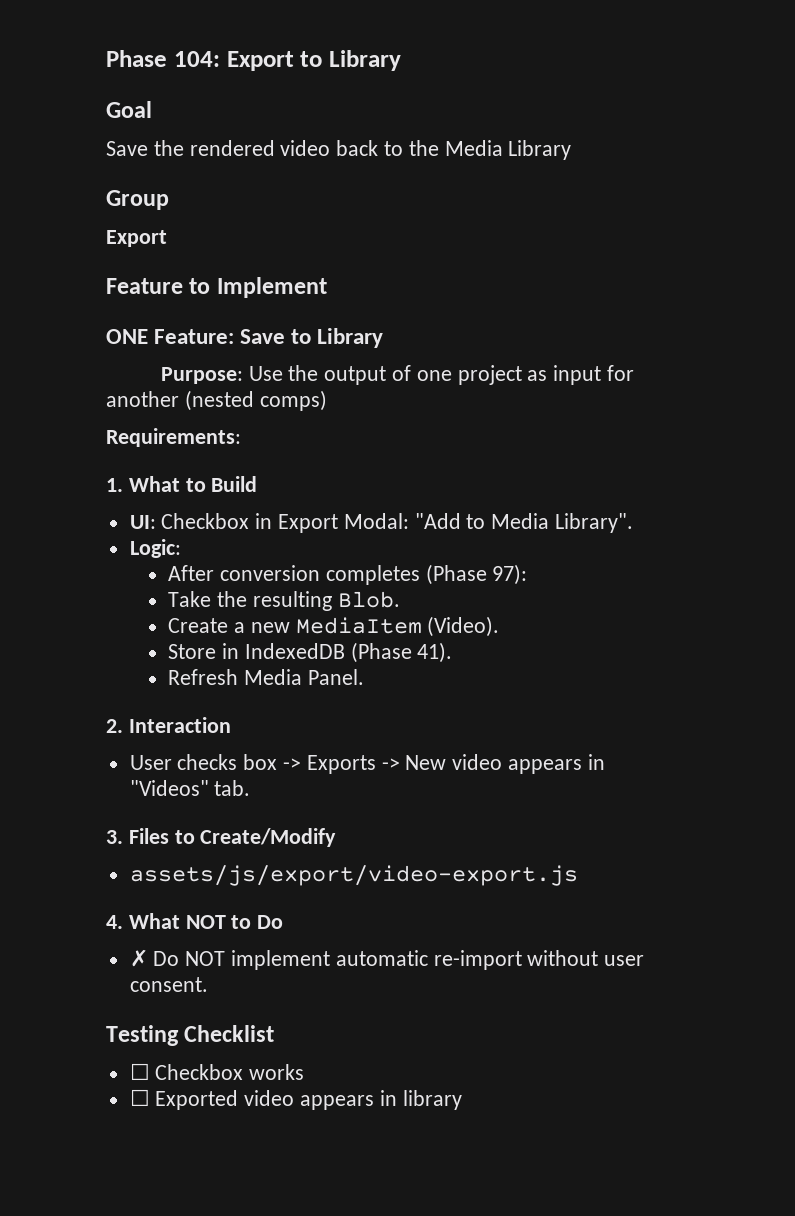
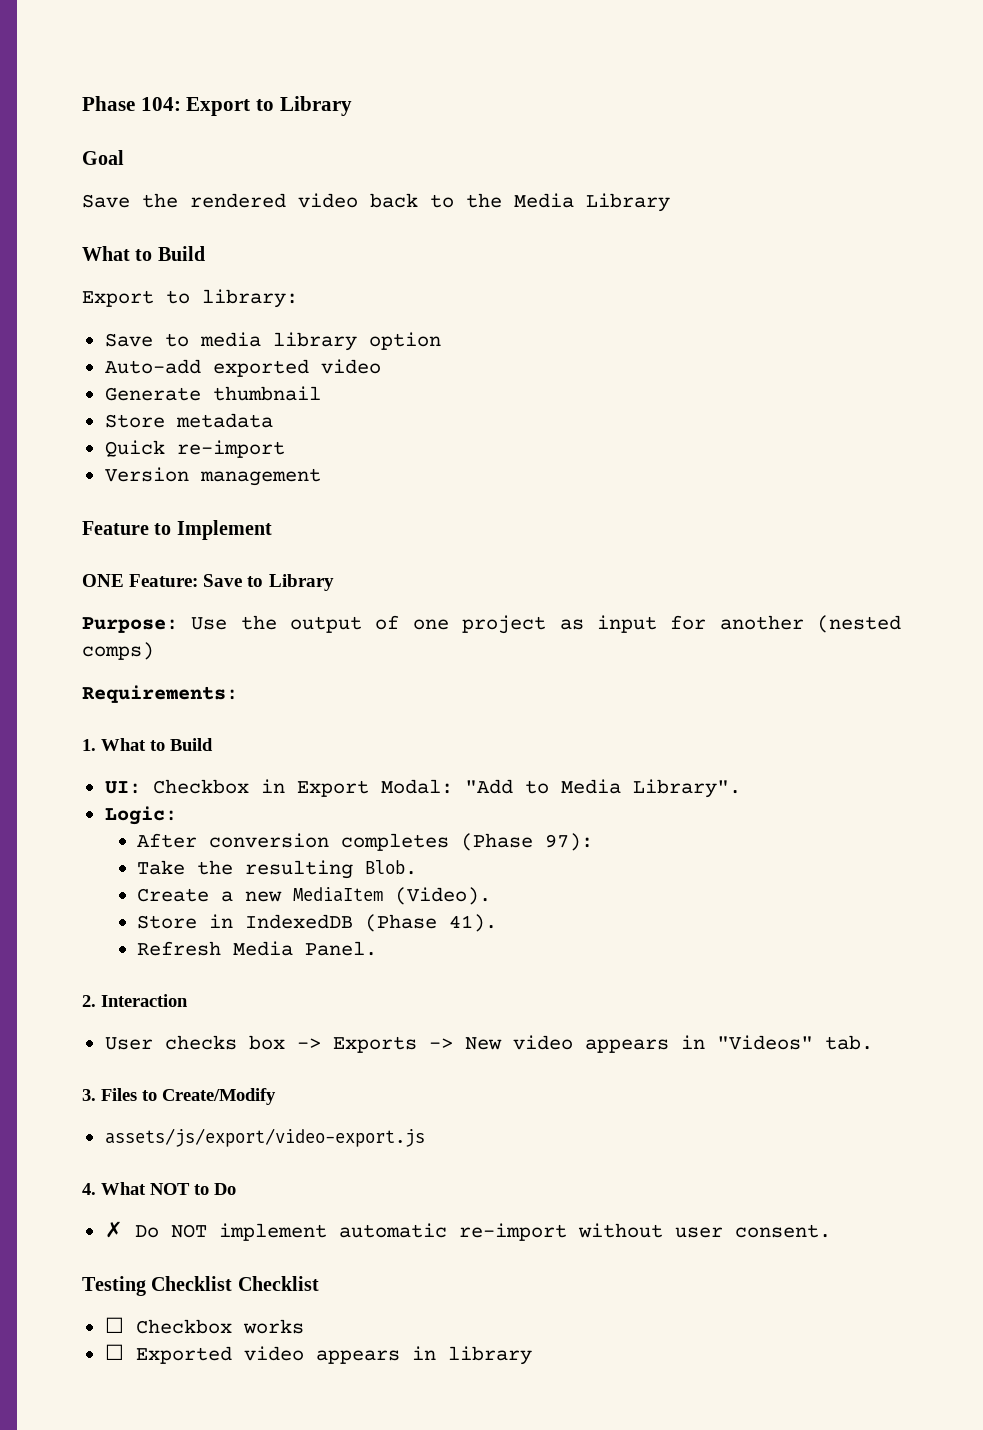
[106,190,169,210] [106,230,167,247] Group // Export -> [82,246,205,261] [82,289,298,308] [104,332,441,351] [104,359,381,377] [104,386,321,401] [104,413,273,428] [104,440,285,458] [104,467,321,486] What to Build // Export to library: // Save to media library option // Auto-add exported video // Generate thumbnail // Store metadata // Quick re-import // Version management
(275, 1033) none -> [237,1276,319,1291] Checklist

